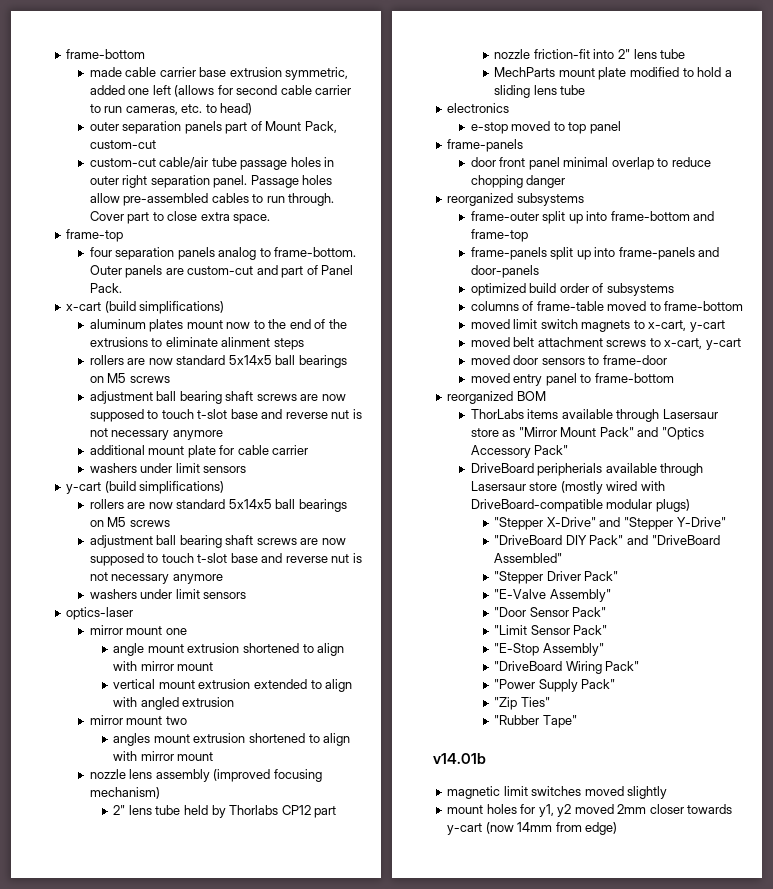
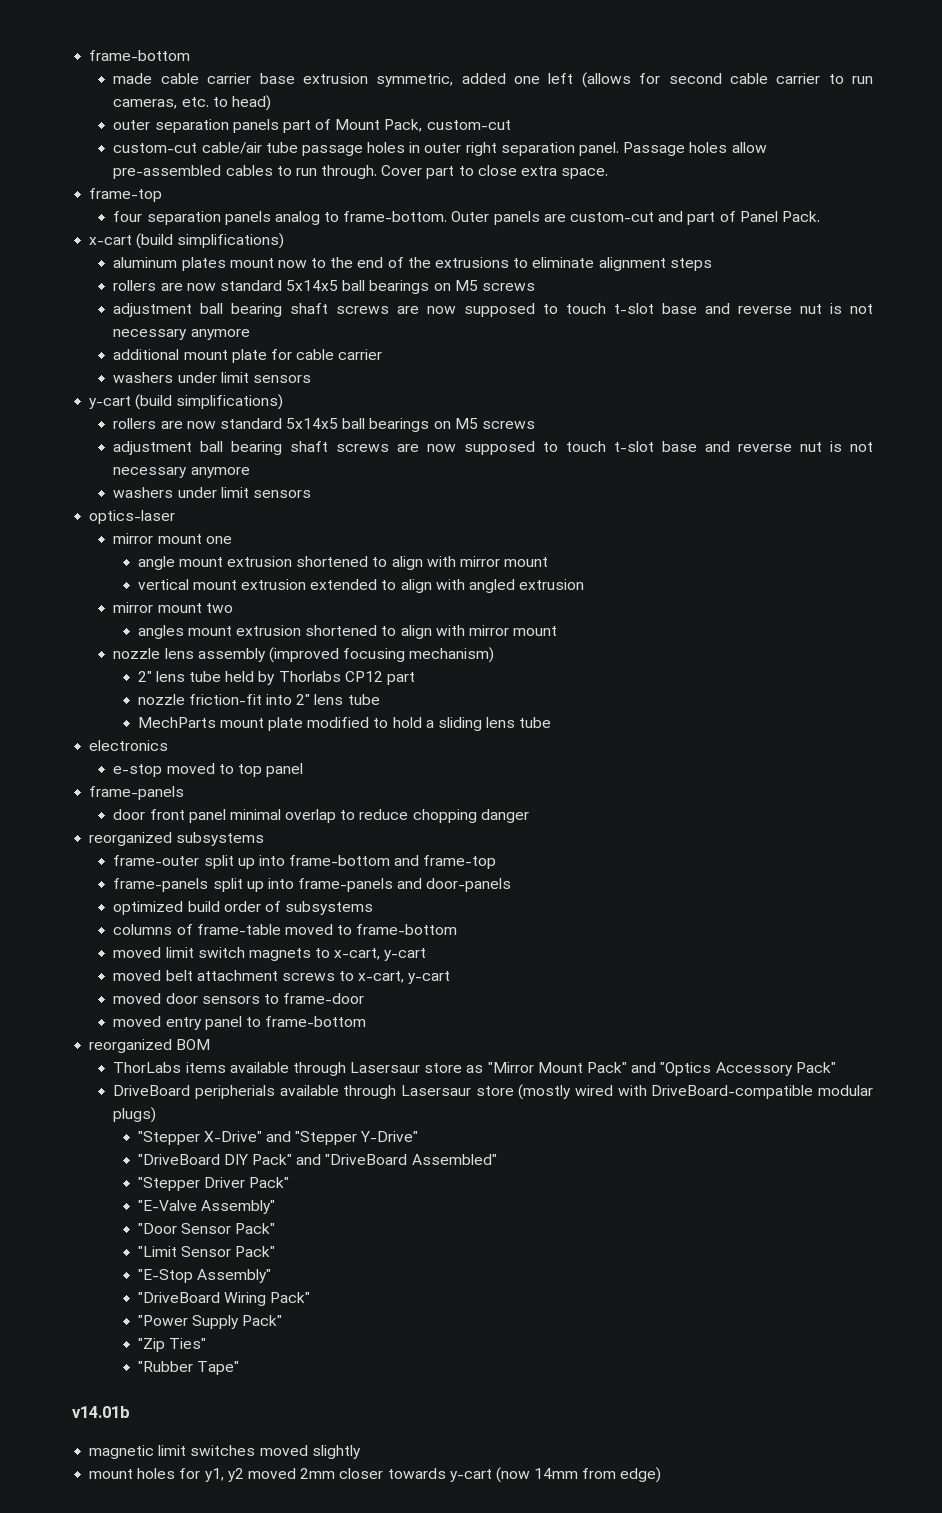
[221,337,271,347] alinment -> [598,257,666,271] alignment

